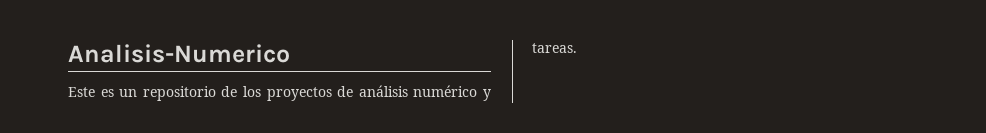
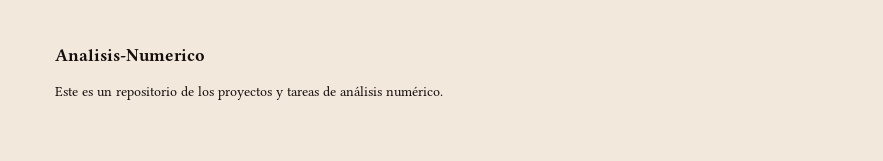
[337,85,492,101] [532,43,577,53] de análisis numérico y tareas. -> [276,86,443,100] y tareas de análisis numérico.

